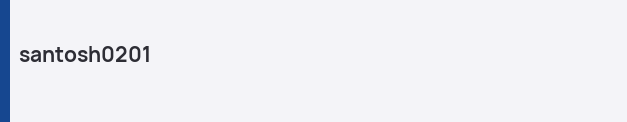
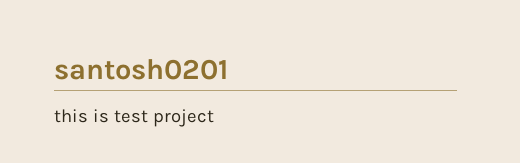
(151, 54) none -> [54,109,214,127] // this is test project

